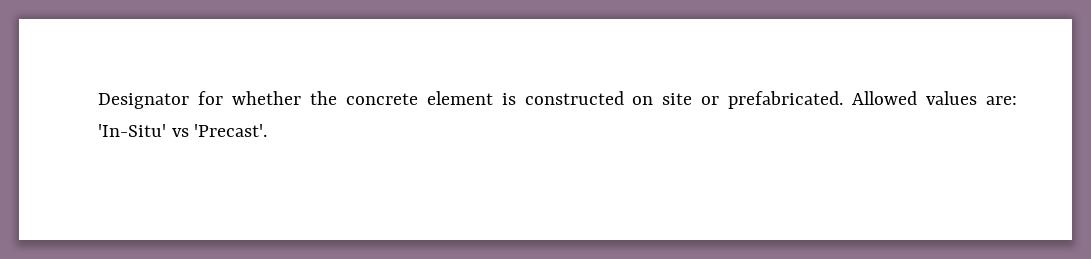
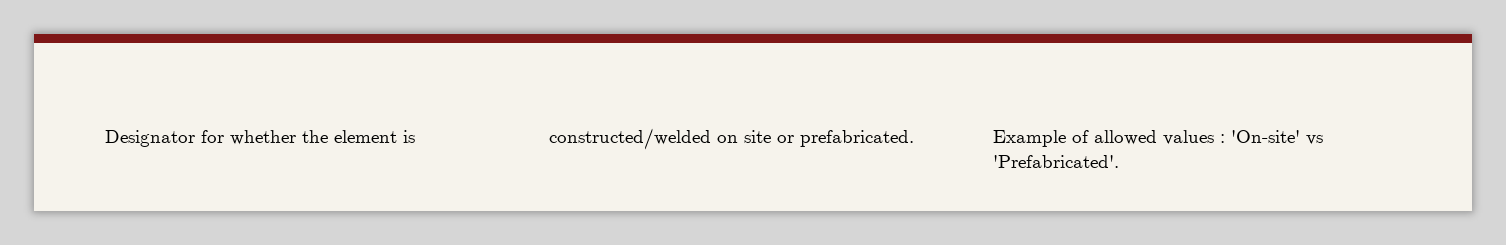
[345,93,418,105] concrete -> (328, 136) none
[524,91,624,105] constructed -> [549,128,711,150] constructed/welded
[852,91,1018,105] [98,124,268,137] Allowed values are: 'In-Situ' vs 'Precast'. -> [993,130,1323,147] [993,155,1119,168] Example of allowed values : 'On-site' vs 'Prefabricated'.

